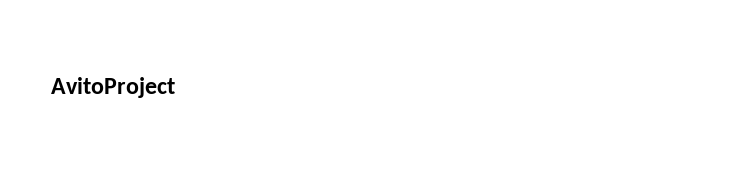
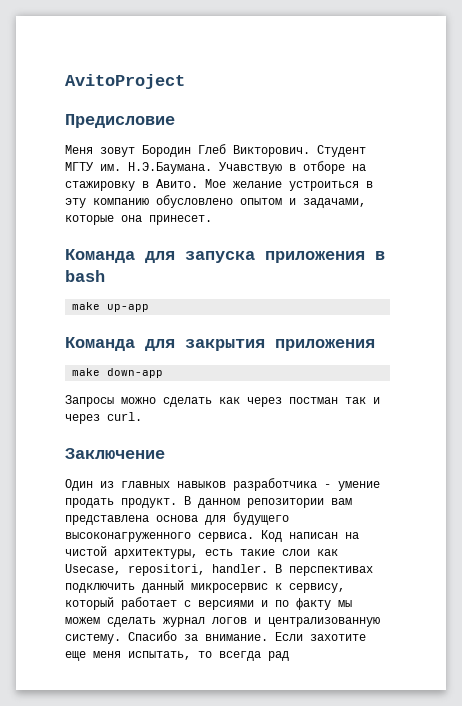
(175, 87) none -> [65,114,175,128] [65,144,366,157] [65,161,366,174] [65,179,373,191] [65,195,366,208] [65,215,212,225] [65,249,385,263] [65,270,105,282] [72,302,150,312] [65,337,375,351] [72,368,164,378] [65,395,380,407] [65,412,142,424] [65,448,165,459] [65,478,380,491] [65,496,352,508] [65,512,289,525] [65,530,359,542] [65,546,338,559] [65,564,373,576] [65,580,345,593] [65,597,352,610] [65,617,380,627] [65,631,366,644] [65,651,289,661] // Предисловие // Меня зовут Бородин Глеб Викторович. Студент МГТУ им. Н.Э.Баумана. Учавствую в отборе на стажировку в Авито. Мое желание устроиться в эту компанию обусловлено опытом и задачами, которые она принесет. // Команда для запуска приложения в bash // make up-app // Команда для закрытия приложения // make down-app // Запросы можно сделать как через постман так и через curl. // Заключение // Один из главных навыков разработчика - умение продать продукт. В данном репозитории вам представлена основа для будущего высоконагруженного сервиса. Код написан на чистой архитектуры, есть такие слои как Usecase, repositori, handler. В перспективах подключить данный микросервис к сервису, который работает с версиями и по факту мы можем сделать журнал логов и централизованную систему. Спасибо за внимание. Если захотите еще меня испытать, то всегда рад

